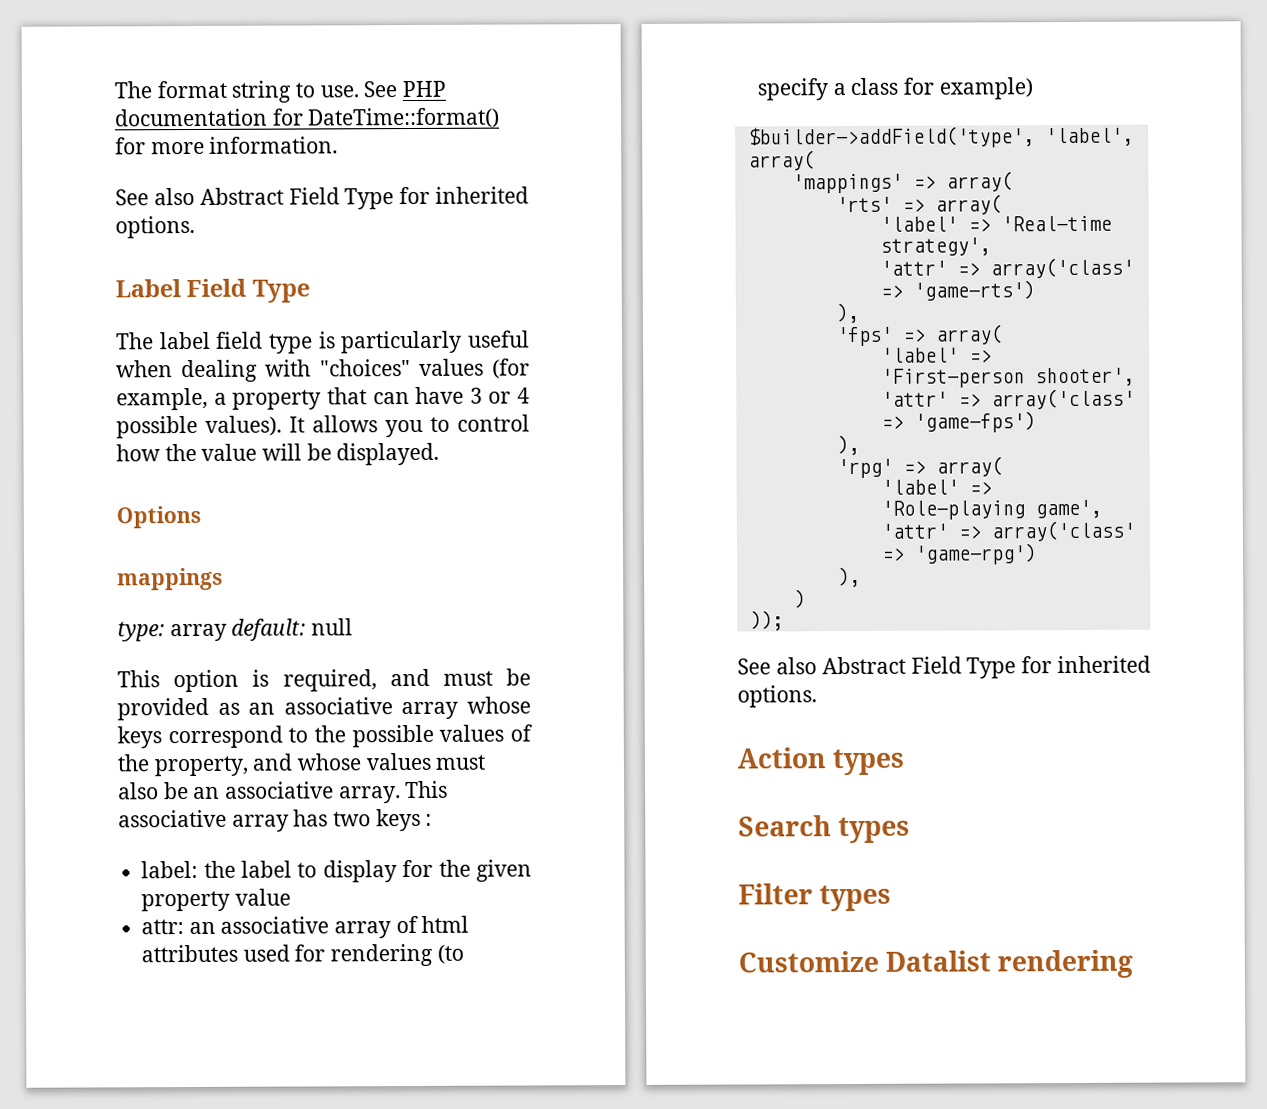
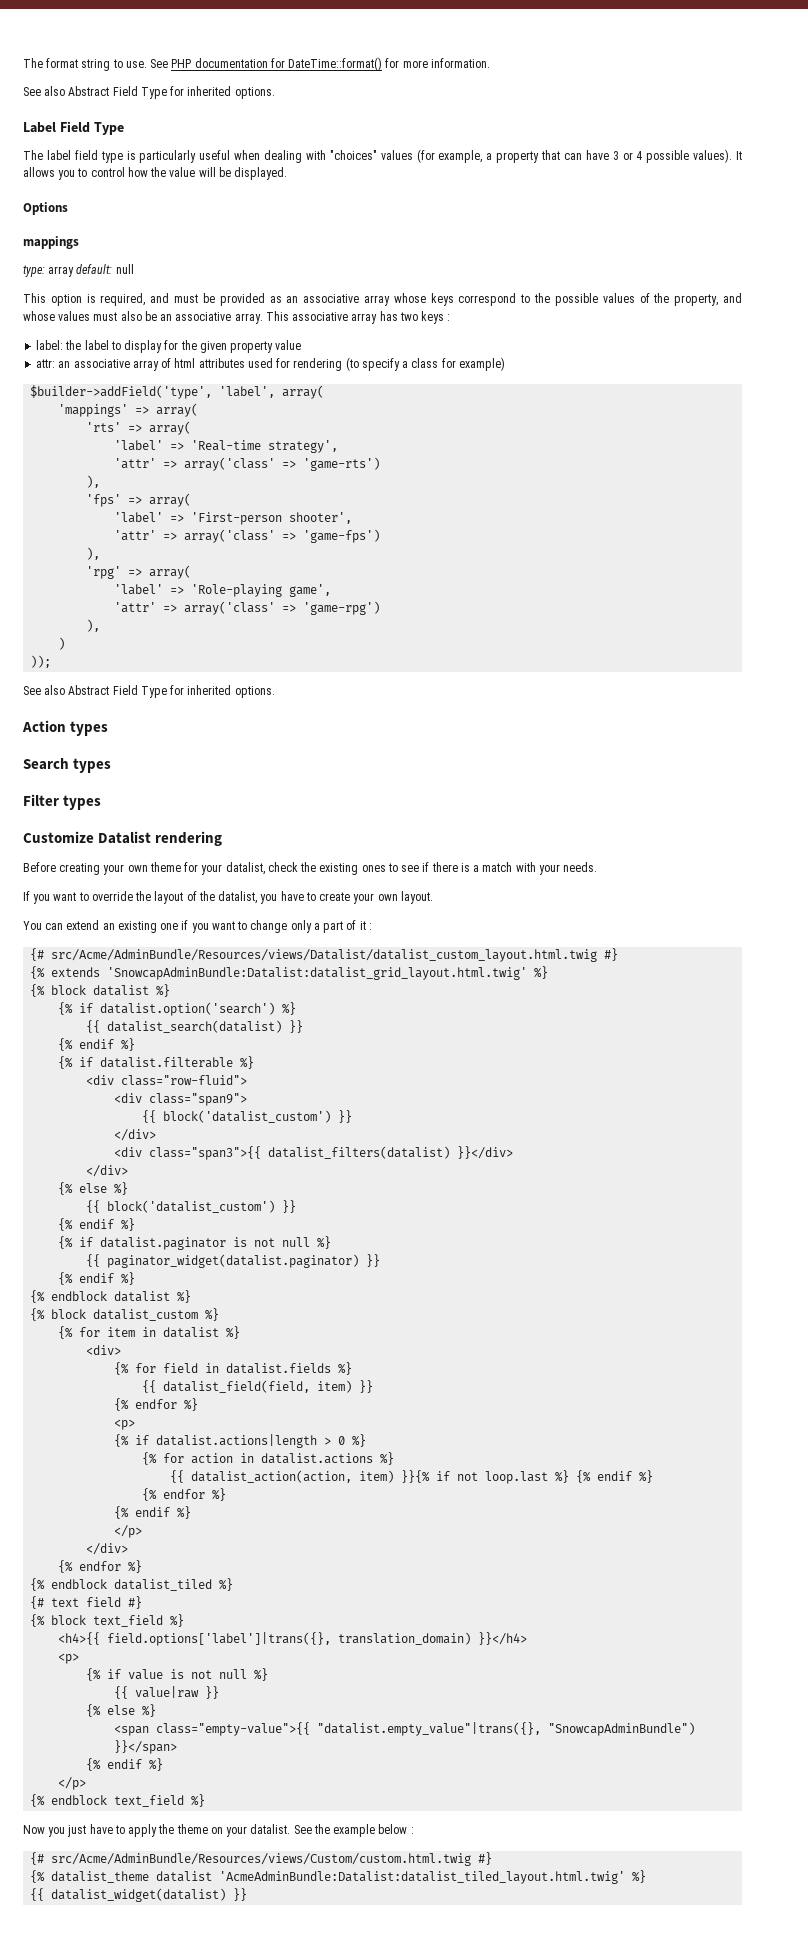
(1134, 964) none -> [23,862,598,875] [23,891,433,904] [23,920,372,933] [30,948,619,962] [30,966,549,980] [30,984,171,997] [58,1002,297,1016] [86,1020,304,1033] [58,1038,136,1051] [58,1056,255,1069] [86,1075,248,1086] [114,1093,248,1106] [142,1110,353,1123] [114,1129,157,1141] [114,1146,514,1160] [86,1165,129,1177] [58,1182,129,1195] [86,1200,297,1213] [58,1218,136,1231] [58,1236,332,1250] [86,1254,381,1268] [58,1272,136,1285] [30,1290,192,1303] [30,1308,220,1321] [58,1326,241,1339] [86,1345,122,1355] [114,1362,353,1375] [142,1380,374,1393] [114,1398,199,1411] [114,1419,136,1430] [114,1434,367,1448] [142,1452,395,1465] [170,1470,654,1484] [142,1488,227,1501] [114,1506,192,1519] [114,1525,143,1538] [86,1543,129,1555] [58,1560,143,1573] [30,1578,234,1591] [30,1596,143,1609] [30,1614,185,1627] [58,1632,528,1646] [58,1653,80,1664] [86,1668,269,1681] [114,1686,220,1699] [86,1704,157,1717] [114,1722,696,1736] [114,1740,178,1754] [86,1758,164,1771] [58,1777,87,1790] [30,1794,206,1807] [23,1824,414,1837] [30,1852,493,1866] [30,1870,647,1884] [30,1888,248,1902] // Before creating your own theme for your datalist, check the existing ones to see if there is a match with your needs. // If you want to override the layout of the datalist, you have to create your own layout. // You can extend an existing one if you want to change only a part of it : // {# src/Acme/AdminBundle/Resources/views/Datalist/datalist_custom_layout.html.twig #} // {% extends 'SnowcapAdminBundle:Datalist:datalist_grid_layout.html.twig' %} // {% block datalist %} // {% if datalist.option('search') %} // {{ datalist_search(datalist) }} // {% endif %} // {% if datalist.filterable %} // <div class="row-fluid"> // <div class="span9"> // {{ block('datalist_custom') }} // </div> // <div class="span3">{{ datalist_filters(datalist) }}</div> // </div> // {% else %} // {{ block('datalist_custom') }} // {% endif %} // {% if datalist.paginator is not null %} // {{ paginator_widget(datalist.paginator) }} // {% endif %} // {% endblock datalist %} // {% block datalist_custom %} // {% for item in datalist %} // <div> // {% for field in datalist.fields %} // {{ datalist_field(field, item) }} // {% endfor %} // <p> // {% if datalist.actions|length > 0 %} // {% for action in datalist.actions %} // {{ datalist_action(action, item) }}{% if not loop.last %} {% endif %} // {% endfor %} // {% endif %} // </p> // </div> // {% endfor %} // {% endblock datalist_tiled %} // {# text field #} // {% block text_field %} // <h4>{{ field.options['label']|trans({}, translation_domain) }}</h4> // <p> // {% if value is not null %} // {{ value|raw }} // {% else %} // <span class="empty-value">{{ "datalist.empty_value"|trans({}, "SnowcapAdminBundle") }}</span> // {% endif %} // </p> // {% endblock text_field %} // Now you just have to apply the theme on your datalist. See the example below : // {# src/Acme/AdminBundle/Resources/views/Custom/custom.html.twig #} // {% datalist_theme datalist 'AcmeAdminBundle:Datalist:datalist_tiled_layout.html.twig' %} // {{ datalist_widget(datalist) }}

